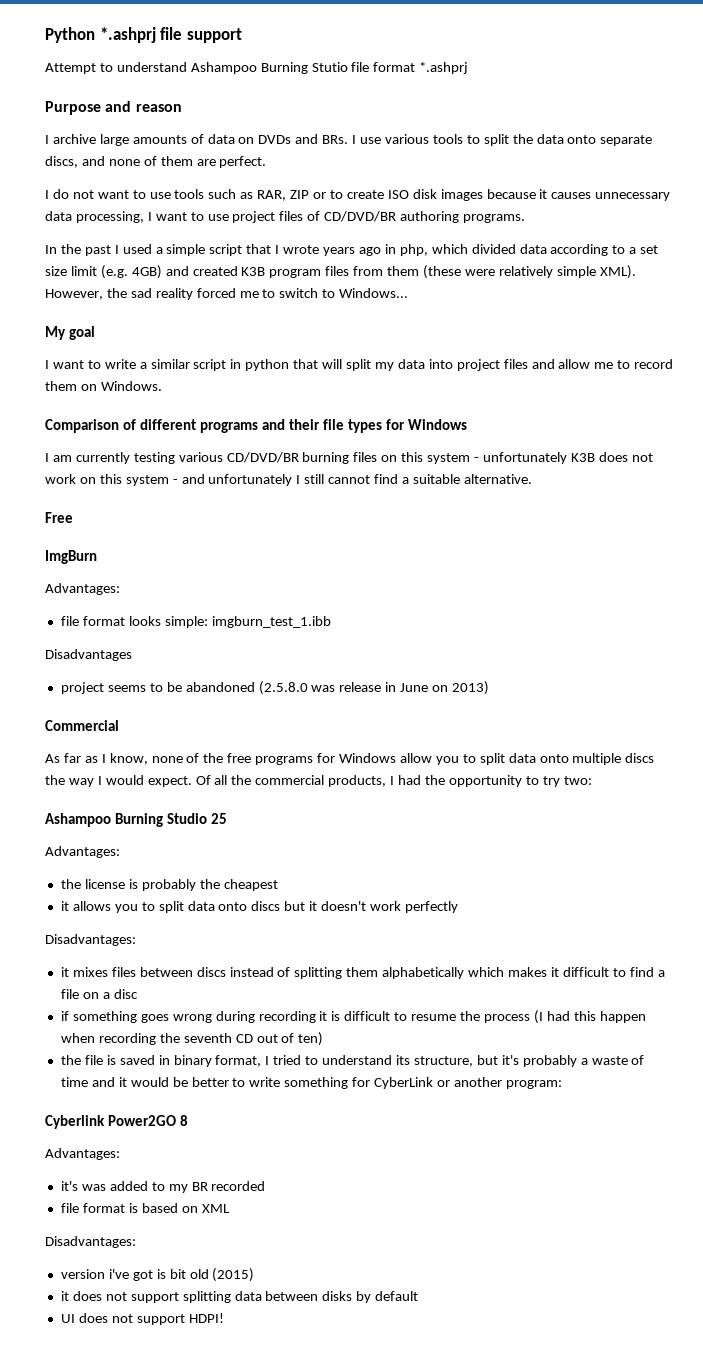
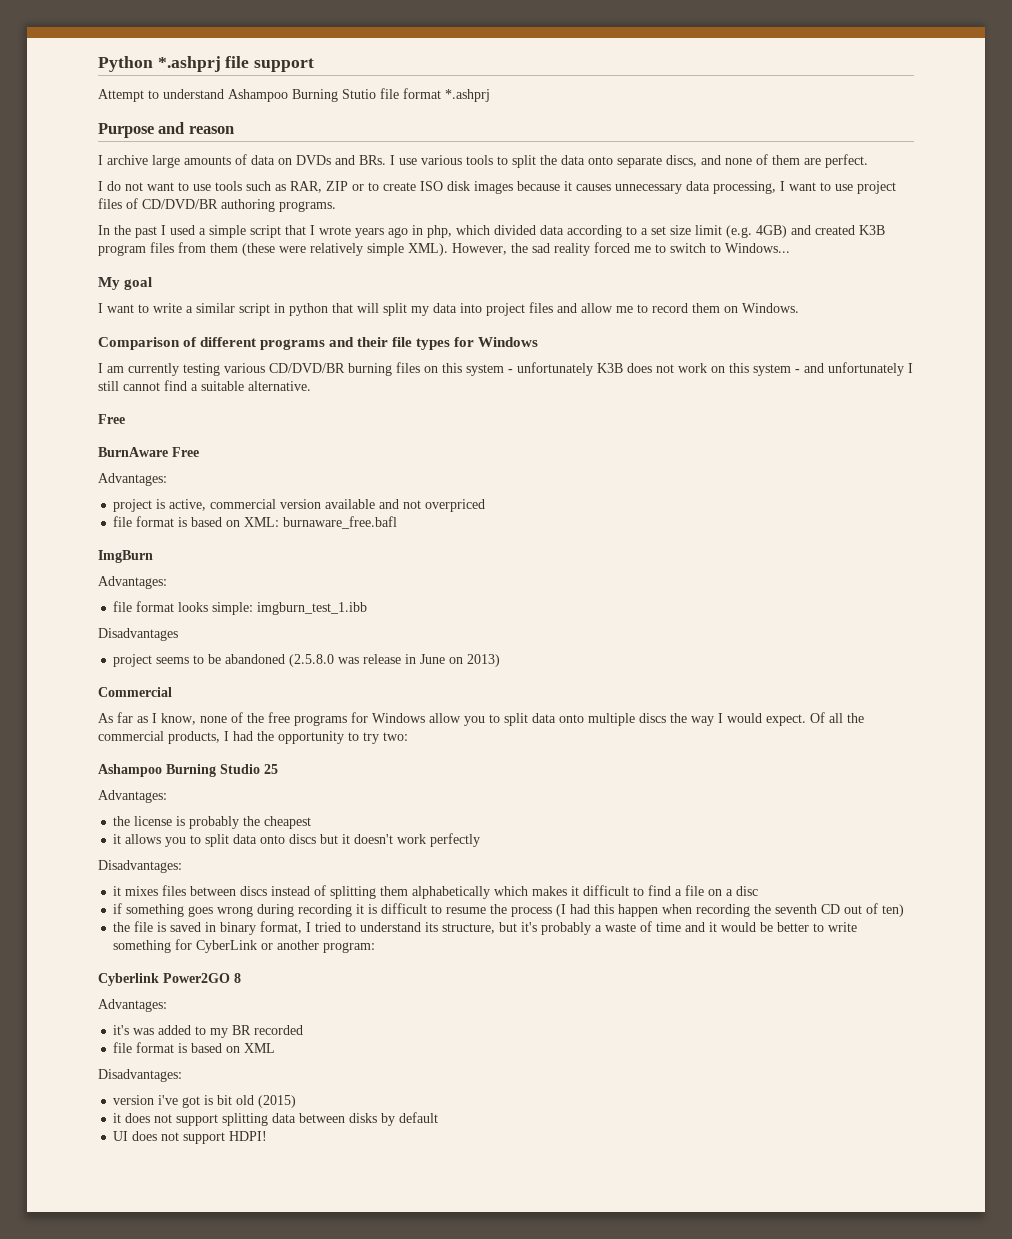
(73, 517) none -> [98,447,199,457] [98,473,167,486] [113,499,486,512] [113,516,398,529] // BurnAware Free // Advantages: // project is active, commercial version available and not overpriced // file format is based on XML: burnaware_free.bafl

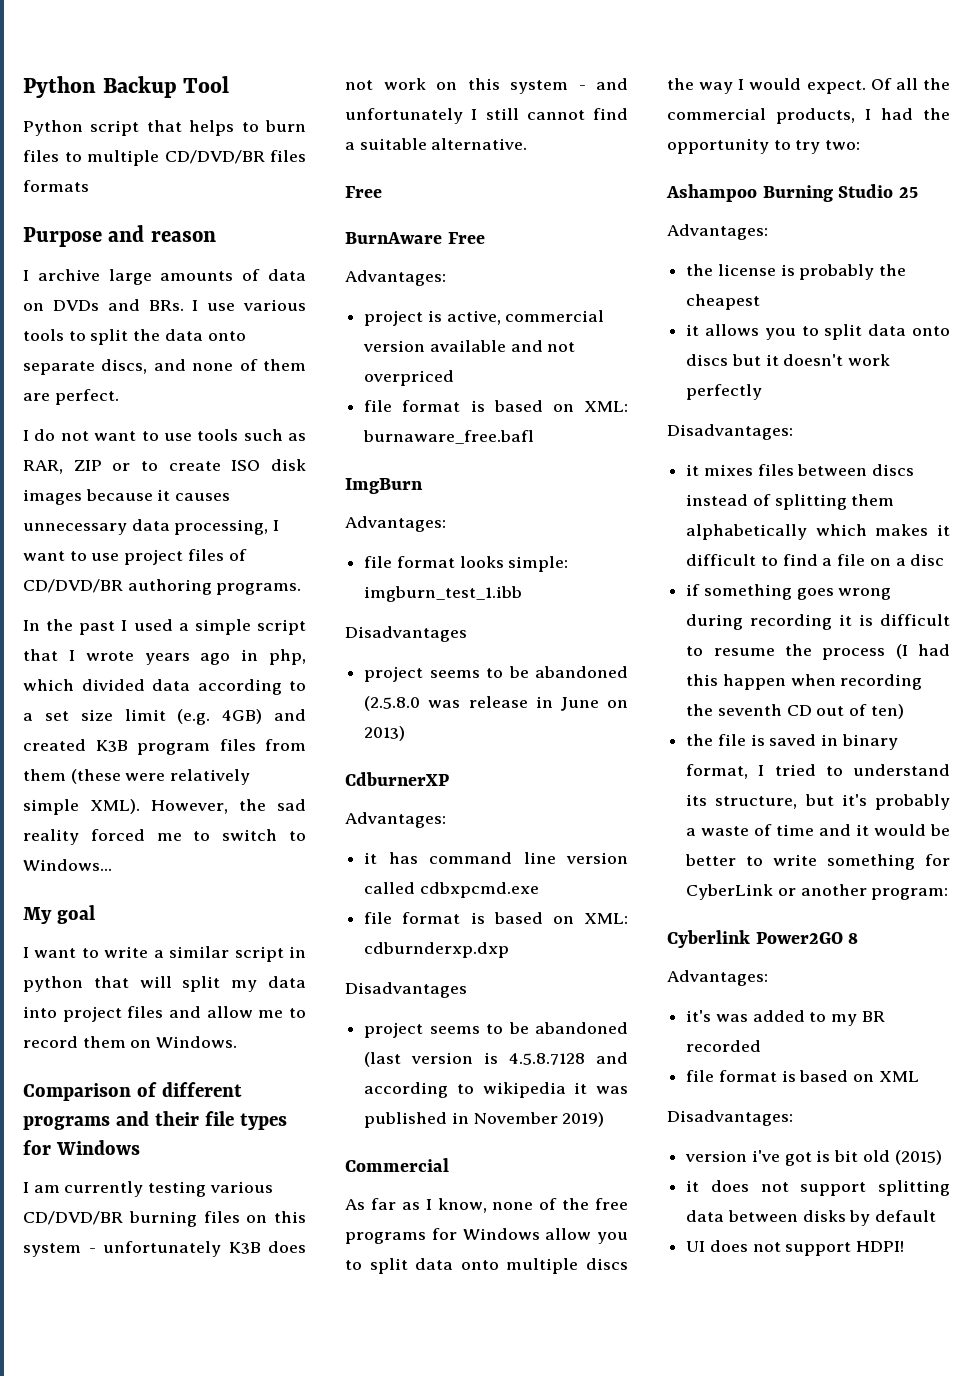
[98,56,315,72] [98,88,490,102] Python *.ashprj file support // Attempt to understand Ashampoo Burning Stutio file format *.ashprj -> [23,76,230,98] [23,120,306,136] [23,150,306,166] [23,180,89,192] Python Backup Tool // Python script that helps to burn files to multiple CD/DVD/BR files formats
(501, 660) none -> [345,772,449,786] [345,812,446,828] [364,852,628,864] [364,882,539,898] [364,912,628,924] [364,942,510,958] [345,982,467,998] [364,1022,628,1038] [364,1052,628,1067] [364,1082,628,1098] [364,1112,605,1128] // CdburnerXP // Advantages: // it has command line version called cdbxpcmd.exe // file format is based on XML: cdburnderxp.dxp // Disadvantages // project seems to be abandoned (last version is 4.5.8.7128 and according to wikipedia it was published in November 2019)

